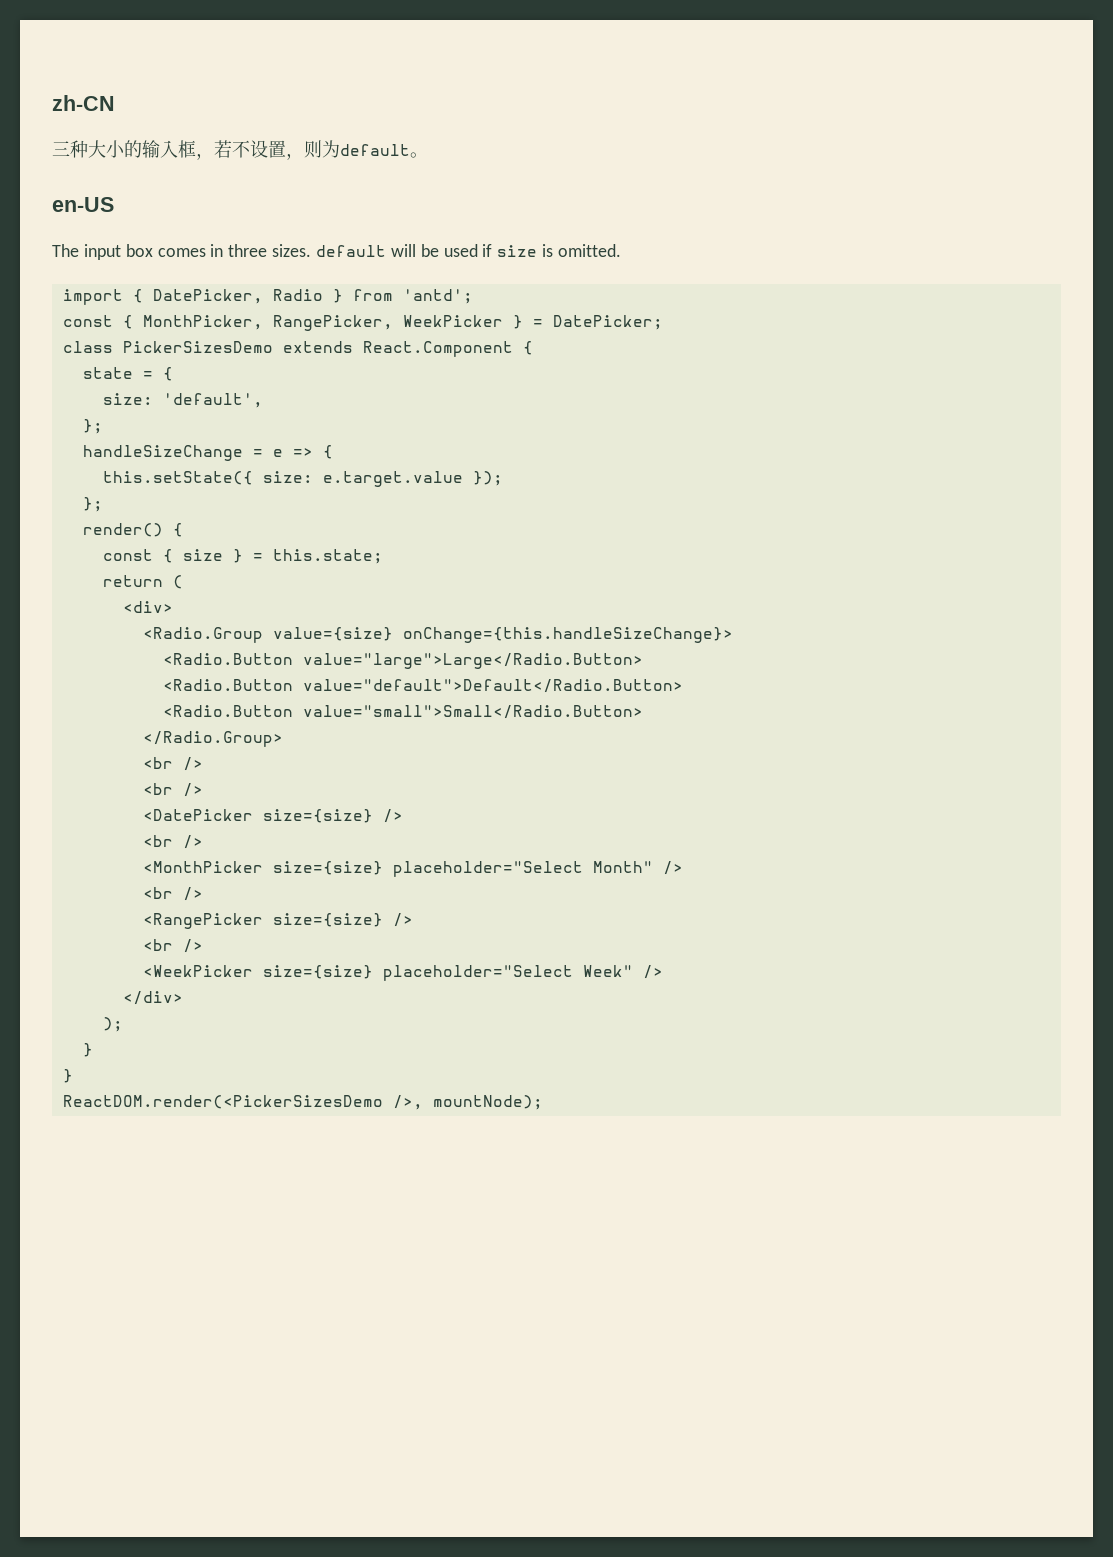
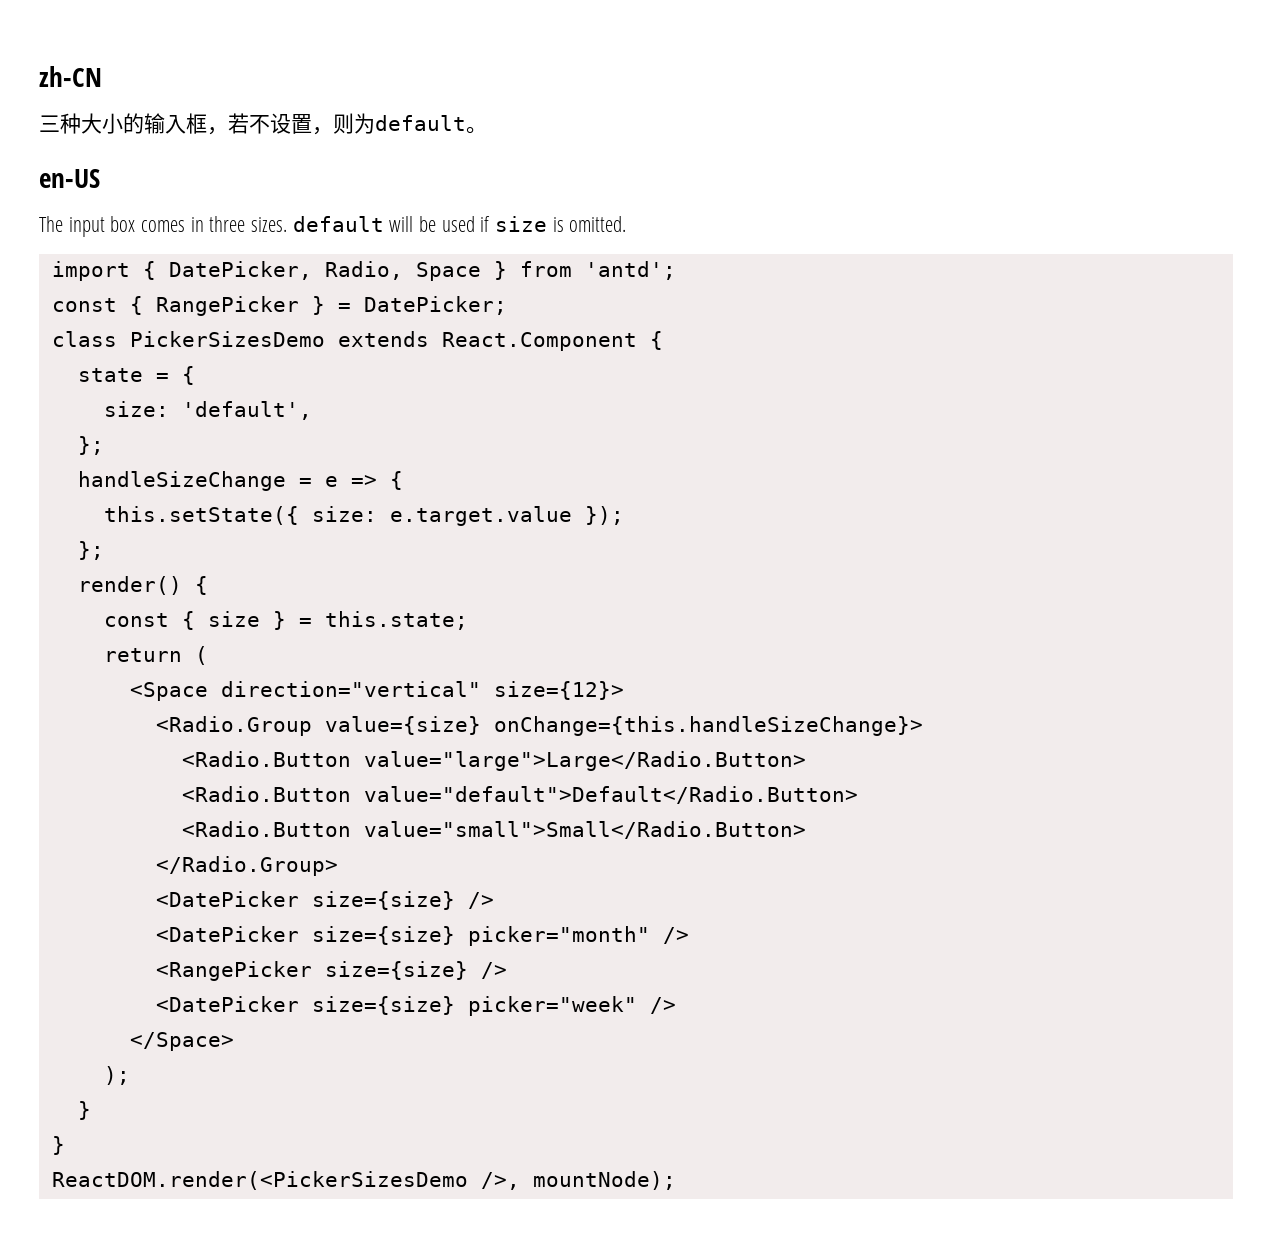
[272,289,323,301] Radio -> [324,261,481,281] Radio, Space
[142,315,503,331] MonthPicker, RangePicker, WeekPicker -> [155,296,299,316] RangePicker
[122,601,173,613] <div> -> [129,681,624,701] <Space direction="vertical" size={12}>
[142,757,203,771] [142,783,203,797] [142,809,403,823] [142,835,203,849] [142,861,683,877] [142,887,203,901] [142,913,413,929] [142,939,203,953] [142,965,663,981] [122,991,183,1005] <br /> // <br /> // <DatePicker size={size} /> // <br /> // <MonthPicker size={size} placeholder="Select Month" /> // <br /> // <RangePicker size={size} /> // <br /> // <WeekPicker size={size} placeholder="Select Week" /> // </div> -> [155,891,494,910] [155,926,689,946] [155,961,507,981] [155,996,676,1016] [129,1032,234,1051] <DatePicker size={size} /> // <DatePicker size={size} picker="month" /> // <RangePicker size={size} /> // <DatePicker size={size} picker="week" /> // </Space>

